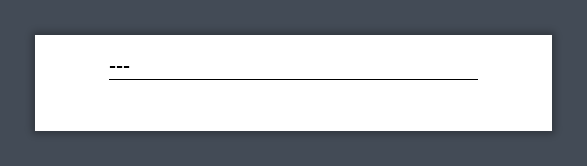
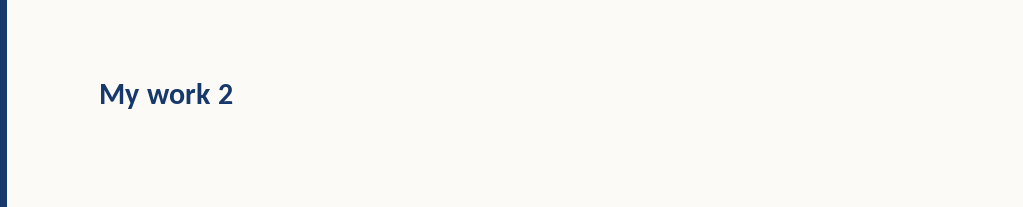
[109,66,130,72] --- -> [99,83,234,109] My work 2

